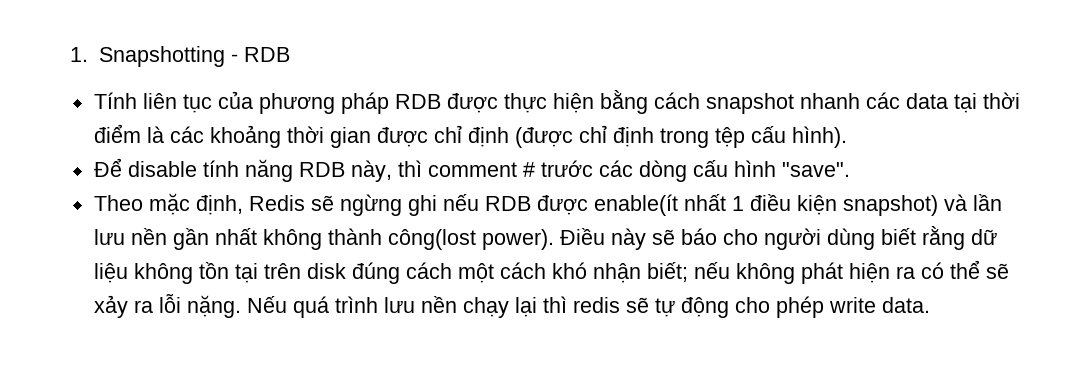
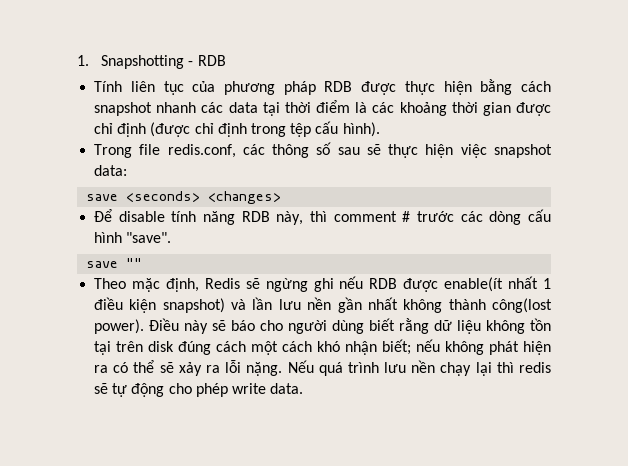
(847, 137) none -> [94,142,552,158] [94,165,128,176] [86,191,282,204] // Trong file redis.conf, các thông số sau sẽ thực hiện việc snapshot data: // save <seconds> <changes>
(850, 169) none -> [86,258,143,268] // save ""

